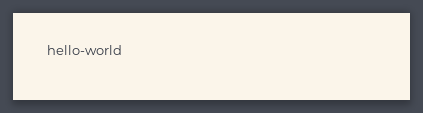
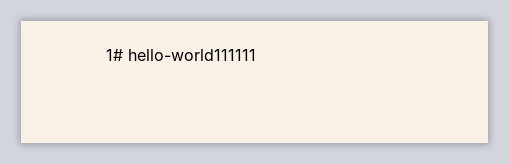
[47,45,122,55] hello-world -> [106,49,256,61] 1# hello-world111111

